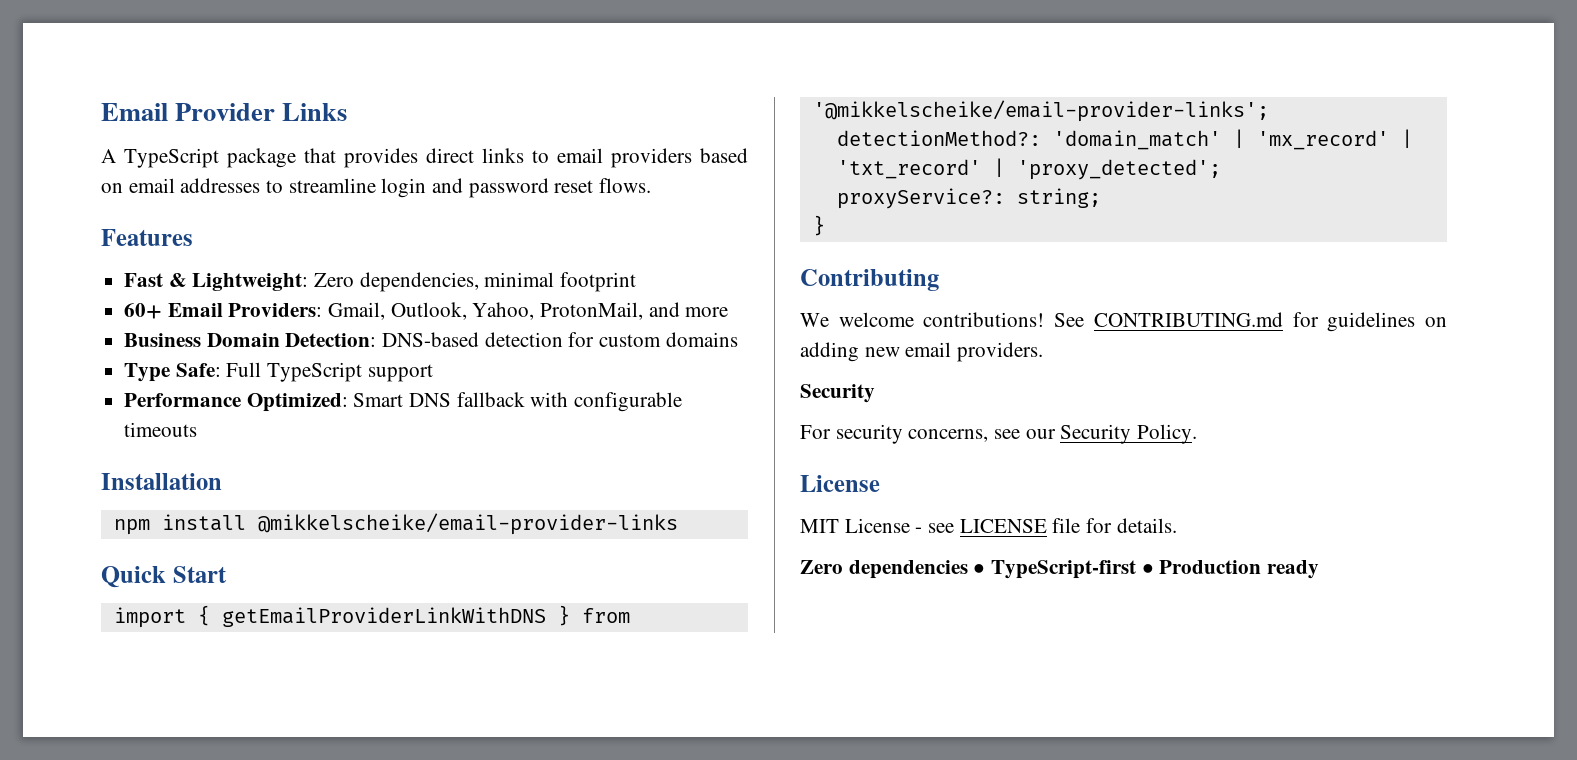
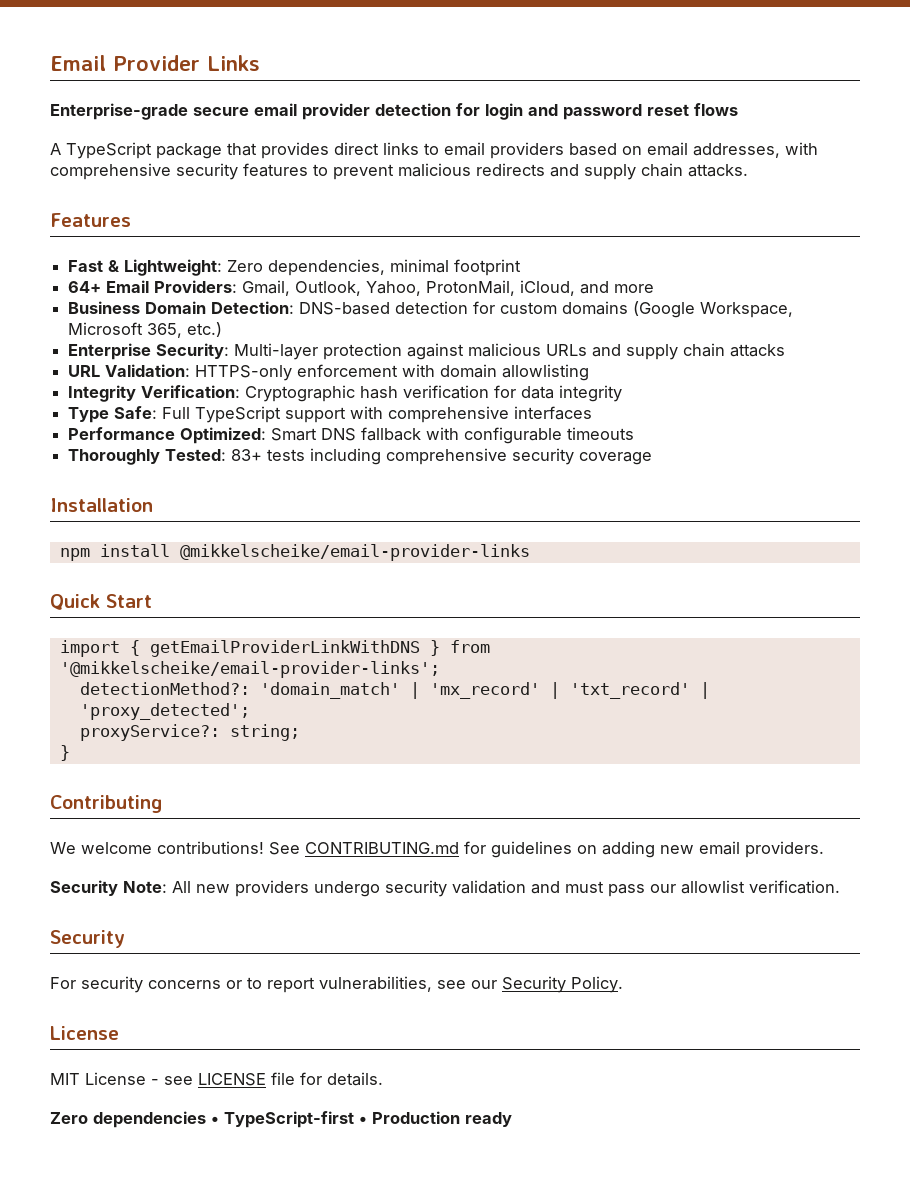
(348, 112) none -> [50,103,738,120] // Enterprise-grade secure email provider detection for login and password reset flows
[180,178,652,198] addresses to streamline login and password reset flows. -> [693,142,818,158] [50,163,748,180] addresses, with comprehensive security features to prevent malicious redirects and supply chain attacks.
[124,303,163,319] 60+ -> [68,281,102,293] 64+
(644, 311) none -> [520,280,576,296] iCloud,
(738, 339) none -> [633,301,794,318] [68,322,223,338] [68,343,786,360] [68,364,590,381] [68,385,623,402] (Google Workspace, Microsoft 365, etc.) // Enterprise Security: Multi-layer protection against malicious URLs and supply chain attacks // URL Validation: HTTPS-only enforcement with domain allowlisting // Integrity Verification: Cryptographic hash verification for data integrity
(433, 373) none -> [350,406,593,423] with comprehensive interfaces
(198, 429) none -> [68,448,653,465] // Thoroughly Tested: 83+ tests including comprehensive security coverage
[800,424,989,444] // For security concerns, -> [123,880,840,897] [50,930,125,948] [50,976,432,993] Note: All new providers undergo security validation and must pass our allowlist verification. // Security // For security concerns or to report vulnerabilities,

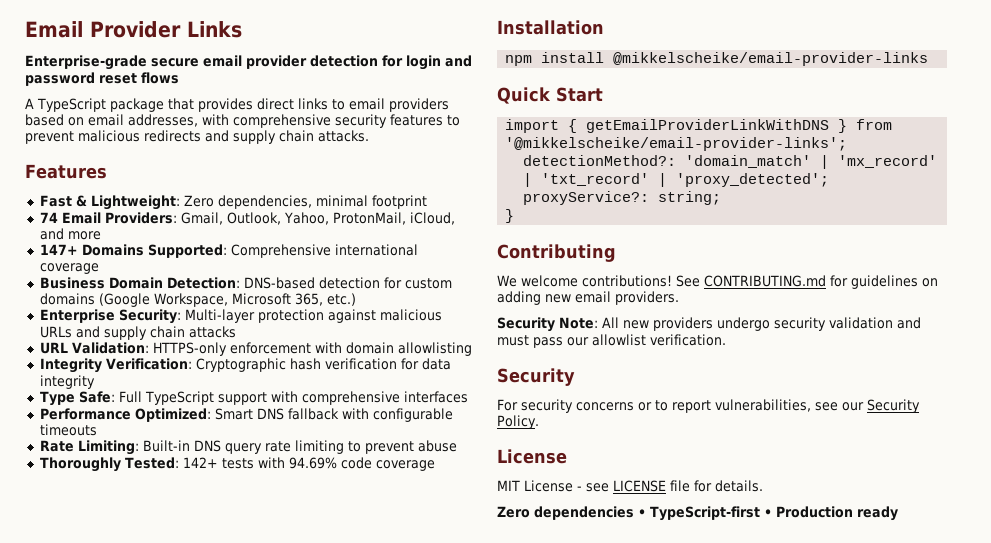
[68,281,102,293] 64+ -> [39,212,58,223] 74
(655, 288) none -> [39,244,418,258] [39,263,99,274] // 147+ Domains Supported: Comprehensive international coverage
[68,448,575,465] Thoroughly Tested: 83+ tests including comprehensive security -> [39,440,457,455] [39,457,372,472] Rate Limiting: Built-in DNS query rate limiting to prevent abuse // Thoroughly Tested: 142+ tests with 94.69% code

